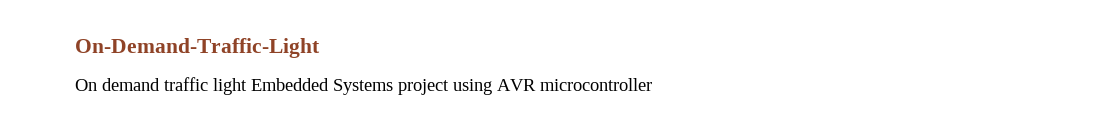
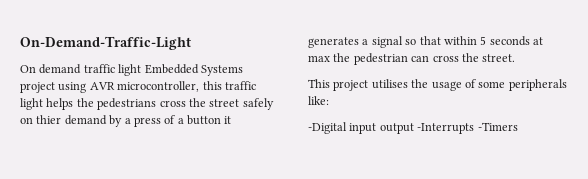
[540,78,652,91] microcontroller -> [117,81,256,92] [20,98,274,110] [20,115,232,127] [308,36,543,48] [308,53,516,65] [308,79,567,91] [308,96,329,105] [308,122,518,134] microcontroller, this traffic light helps the pedestrians cross the street safely on thier demand by a press of a button it generates a signal so that within 5 seconds at max the pedestrian can cross the street. // This project utilises the usage of some peripherals like: // -Digital input output -Interrupts -Timers

